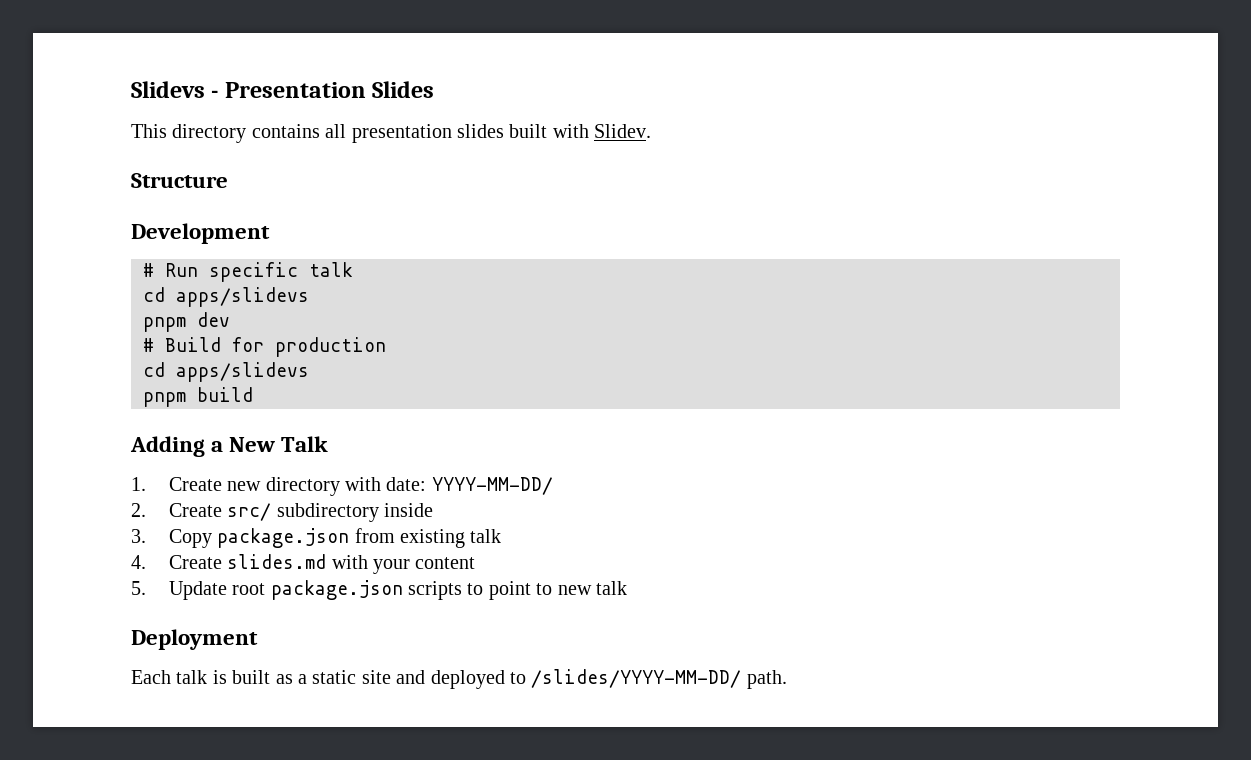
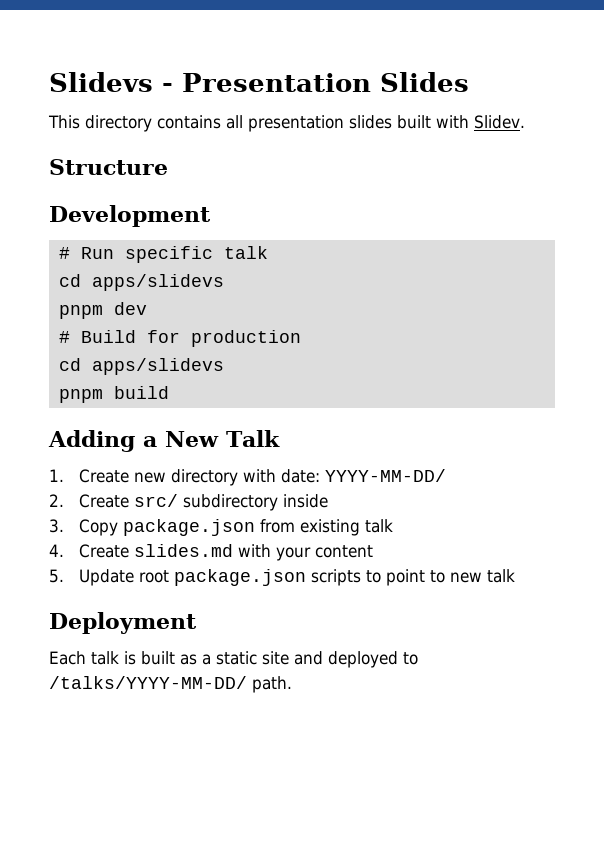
[531,669,742,688] /slides/YYYY-MM-DD/ -> [49,676,247,689] /talks/YYYY-MM-DD/

